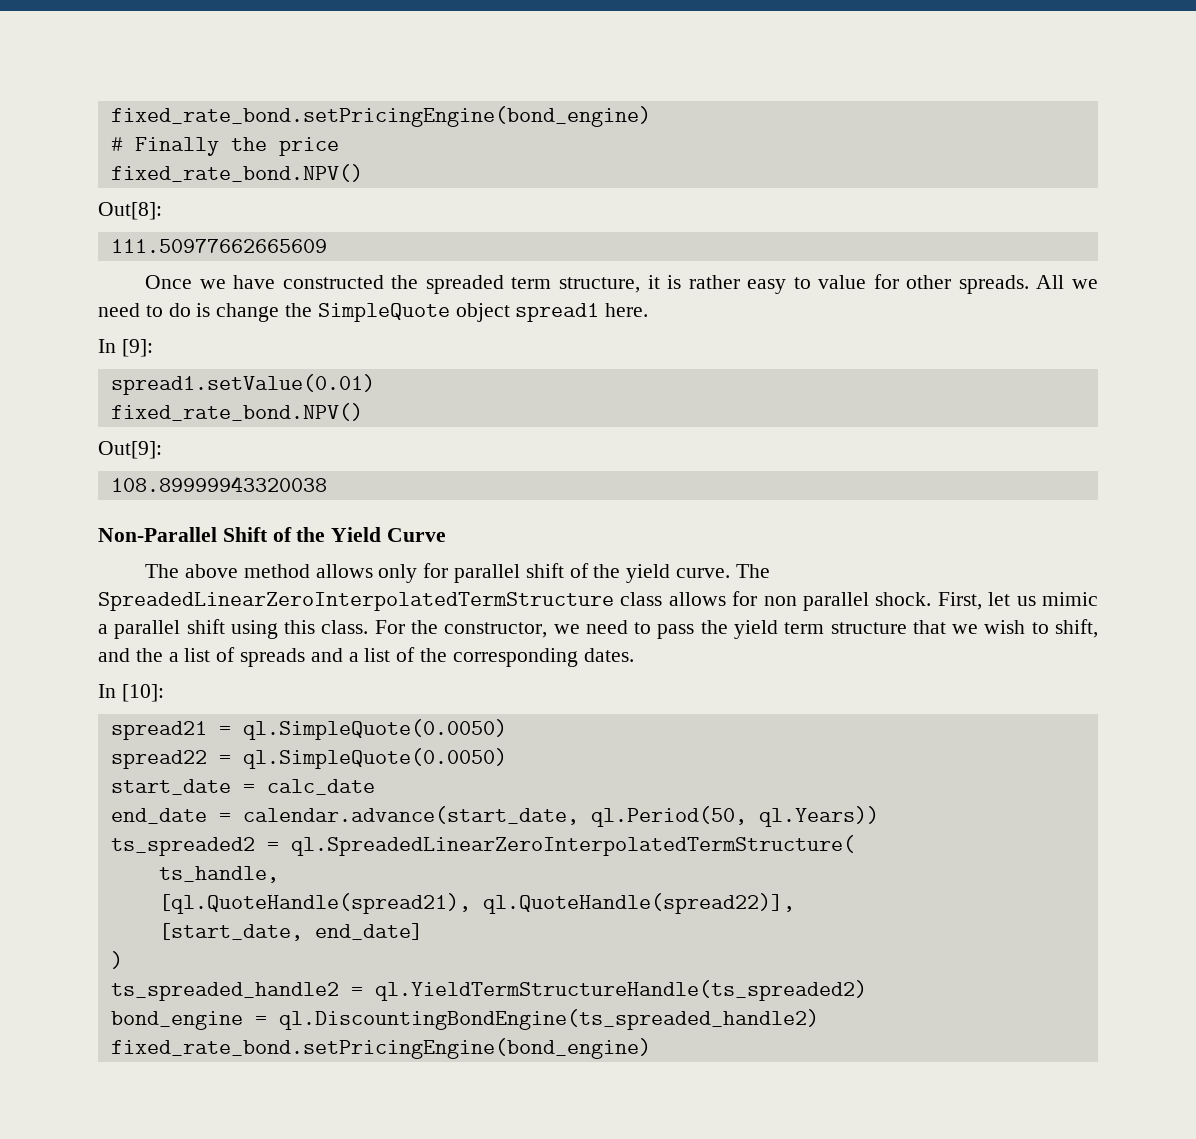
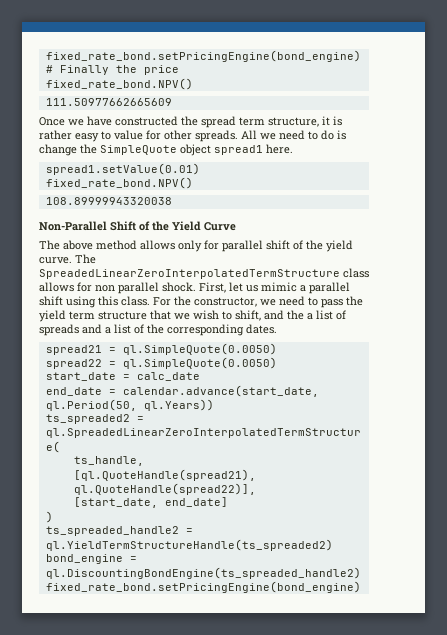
[98,202,162,220] // Out[8]: -> (193, 84) none
[425,275,504,294] spreaded -> [201,116,236,128] spread
[98,339,153,357] // In [9]: -> (293, 149) none
[98,441,162,459] // Out[9]: -> (193, 183) none
[98,684,164,702] // In [10]: -> (277, 329) none

